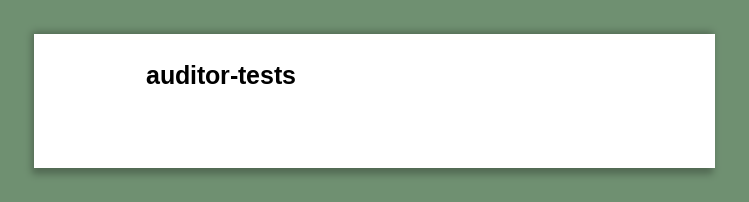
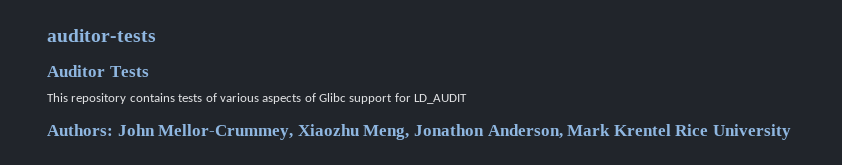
(296, 74) none -> [47,65,149,77] [47,93,468,104] [47,124,791,140] // Auditor Tests // This repository contains tests of various aspects of Glibc support for LD_AUDIT // Authors: John Mellor-Crummey, Xiaozhu Meng, Jonathon Anderson, Mark Krentel Rice University

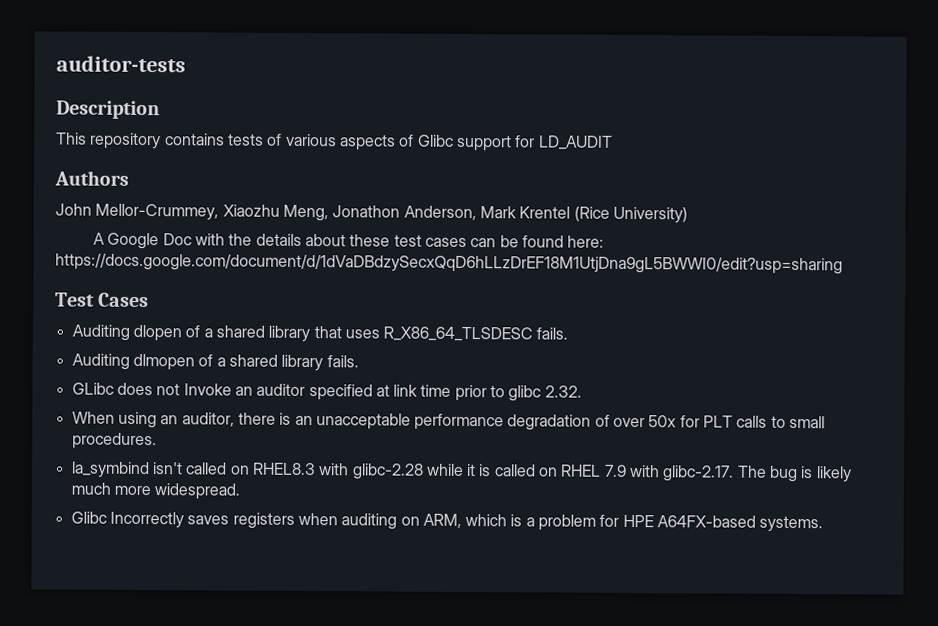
[47,65,149,77] Auditor Tests -> [56,100,160,120] Description
[47,124,113,136] Authors: -> [54,170,129,186] Authors //
[675,124,791,140] Rice University -> [573,206,688,224] [92,232,605,250] [55,253,843,275] [55,292,150,308] [71,324,569,343] [71,353,359,372] [71,382,582,402] [71,411,826,431] [71,432,157,450] [70,461,852,483] [70,482,241,500] [70,511,824,533] (Rice University) // A Google Doc with the details about these test cases can be found here: https://docs.google.com/document/d/1dVaDBdzySecxQqD6hLLzDrEF18M1UtjDna9gL5BWWI0/edit?usp=sharing // Test Cases // Auditing dlopen of a shared library that uses R_X86_64_TLSDESC fails. // Auditing dlmopen of a shared library fails. // GLibc does not Invoke an auditor specified at link time prior to glibc 2.32. // When using an auditor, there is an unacceptable performance degradation of over 50x for PLT calls to small procedures. // la_symbind isn't called on RHEL8.3 with glibc-2.28 while it is called on RHEL 7.9 with glibc-2.17. The bug is likely much more widespread. // Glibc Incorrectly saves registers when auditing on ARM, which is a problem for HPE A64FX-based systems.

